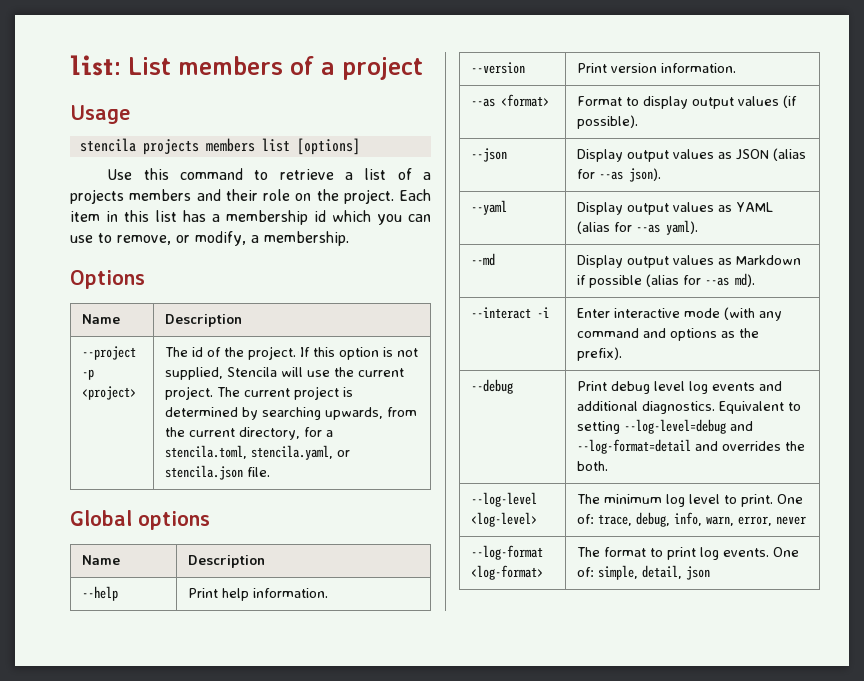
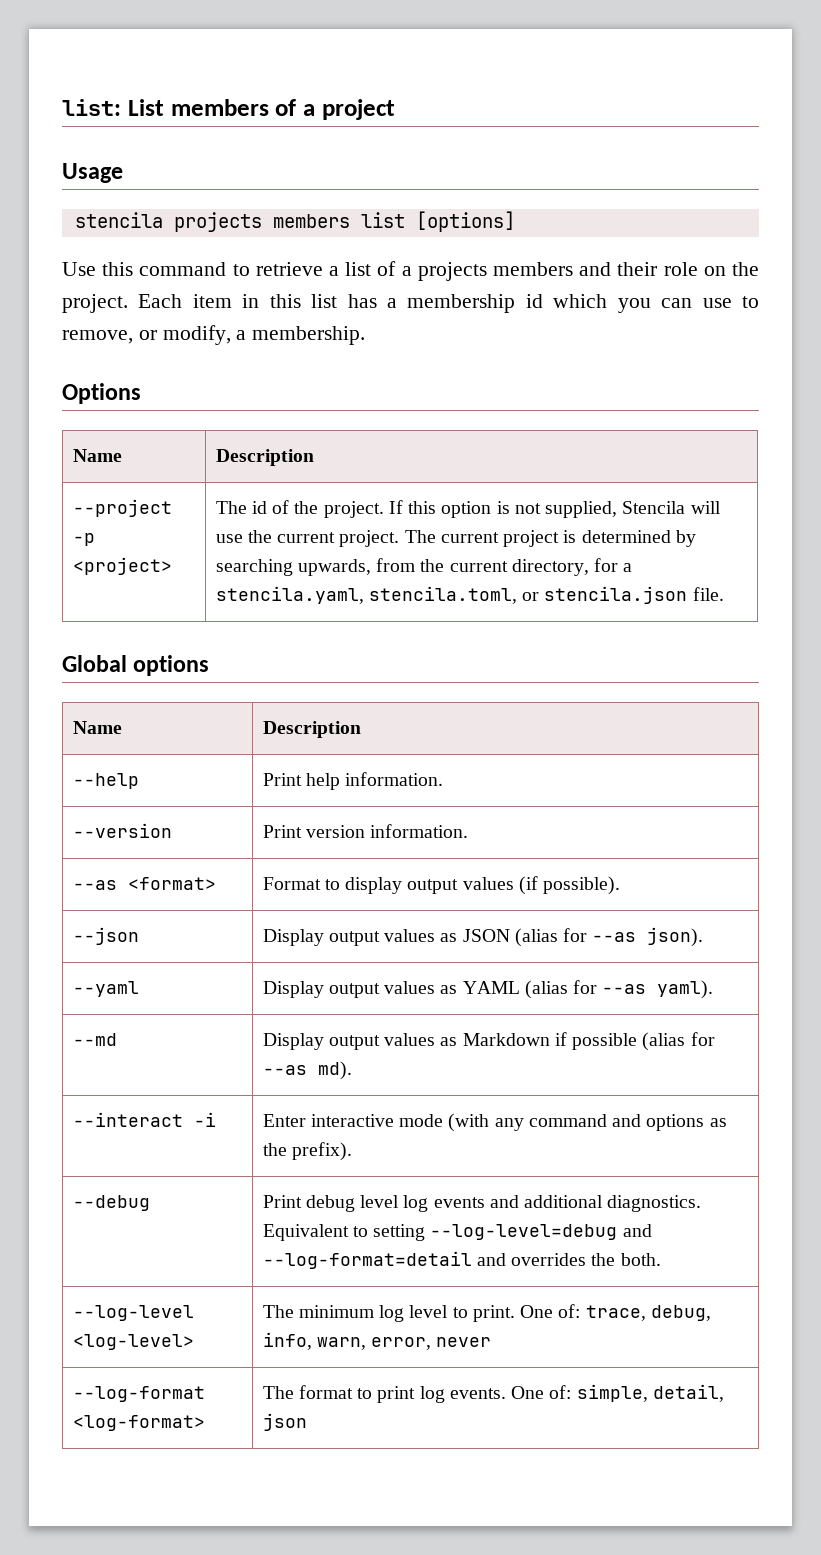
[165,445,334,460] stencila.toml, stencila.yaml, -> [215,586,517,604] stencila.yaml, stencila.toml,

